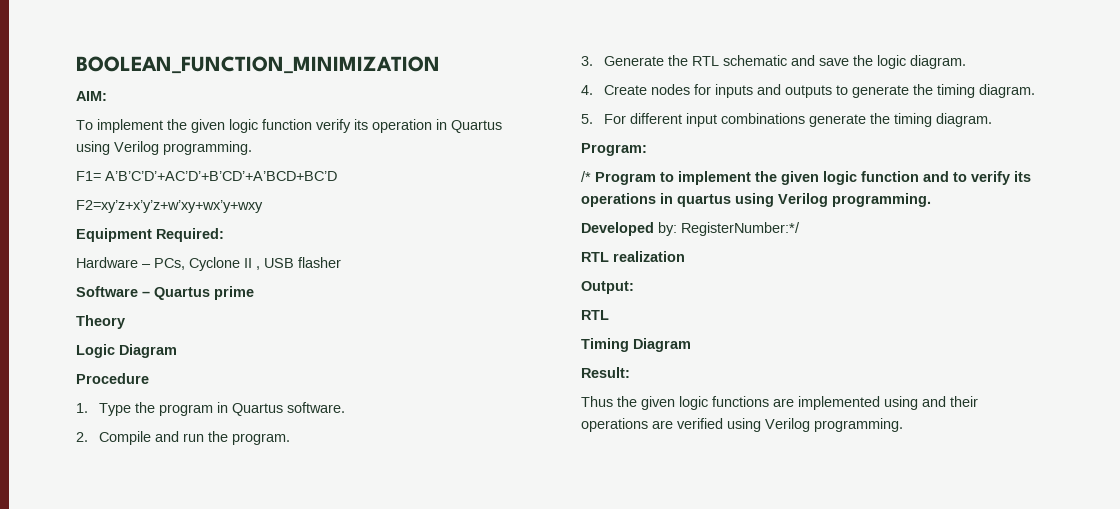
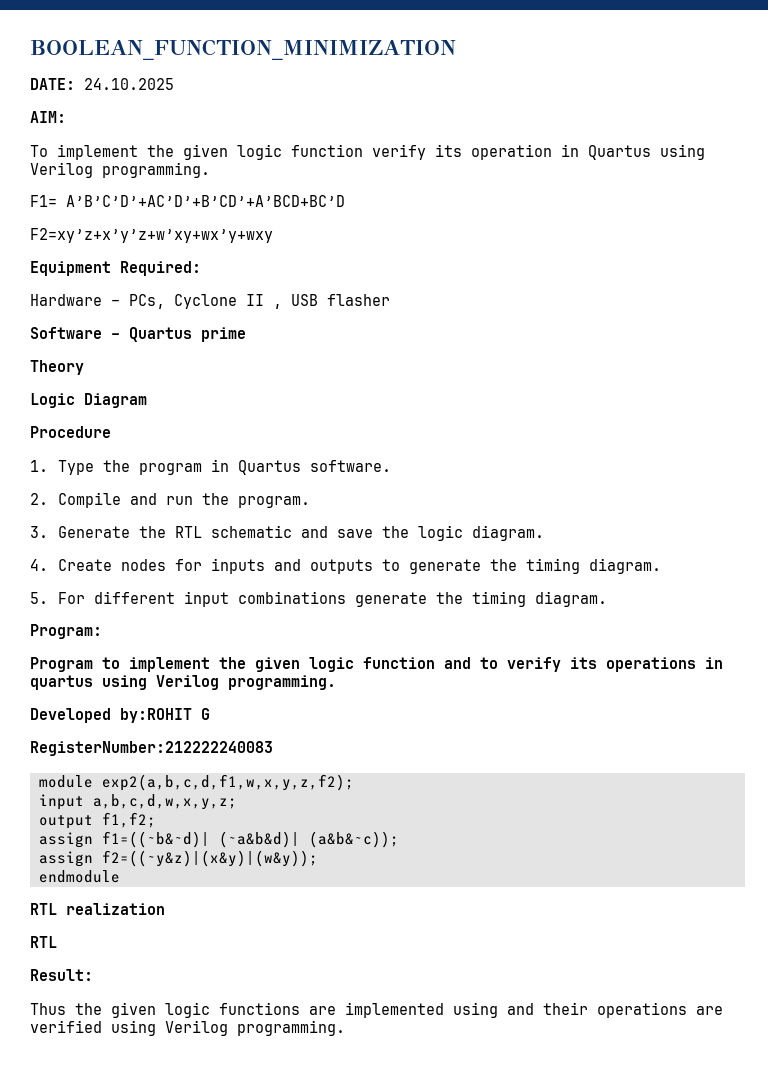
(440, 65) none -> [30,78,174,90] // DATE: 24.10.2025
[581,171,591,182] /* -> (102, 631) none
[658,222,800,236] by: RegisterNumber:*/ -> [120,708,210,723] [30,741,273,756] [38,774,354,791] [38,794,237,810] [38,812,156,829] [38,831,399,848] [38,850,318,867] [38,870,120,883] by:ROHIT G // RegisterNumber:212222240083 // module exp2(a,b,c,d,f1,w,x,y,z,f2); // input a,b,c,d,w,x,y,z; // output f1,f2; // assign f1=((~b&~d)| (~a&b&d)| (a&b&~c)); // assign f2=((~y&z)|(x&y)|(w&y)); // endmodule
[581,281,634,294] [581,310,609,320] [581,338,691,352] // Output: // RTL // Timing Diagram -> [30,936,57,948] // RTL

